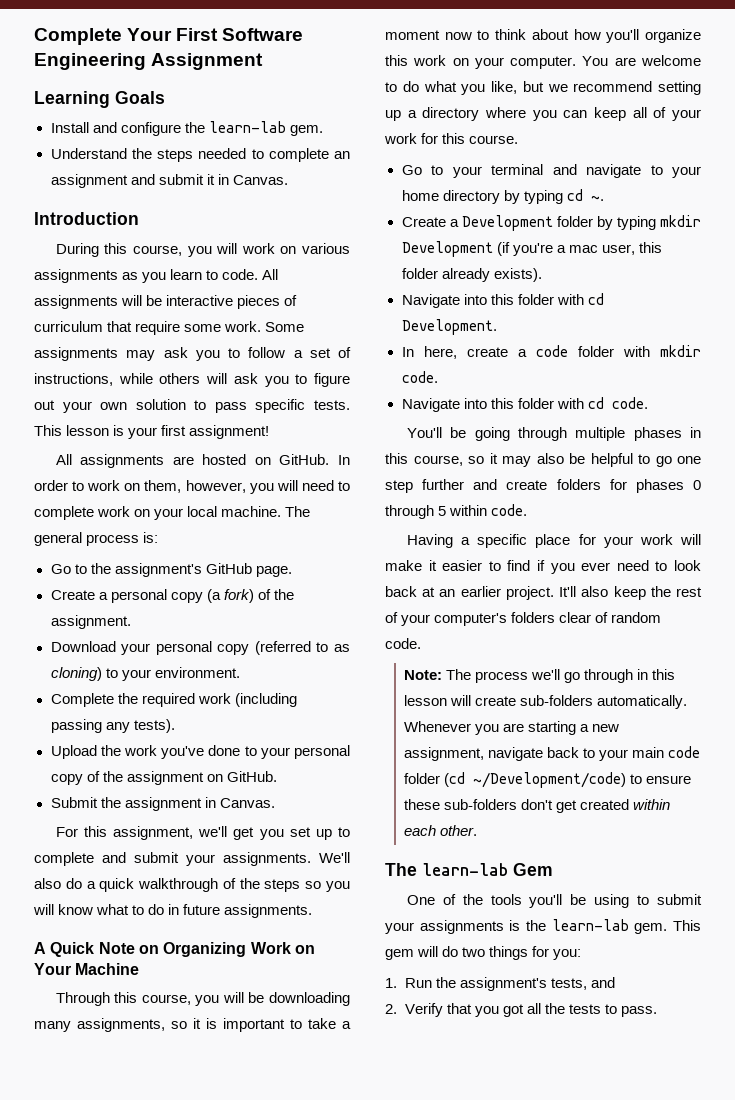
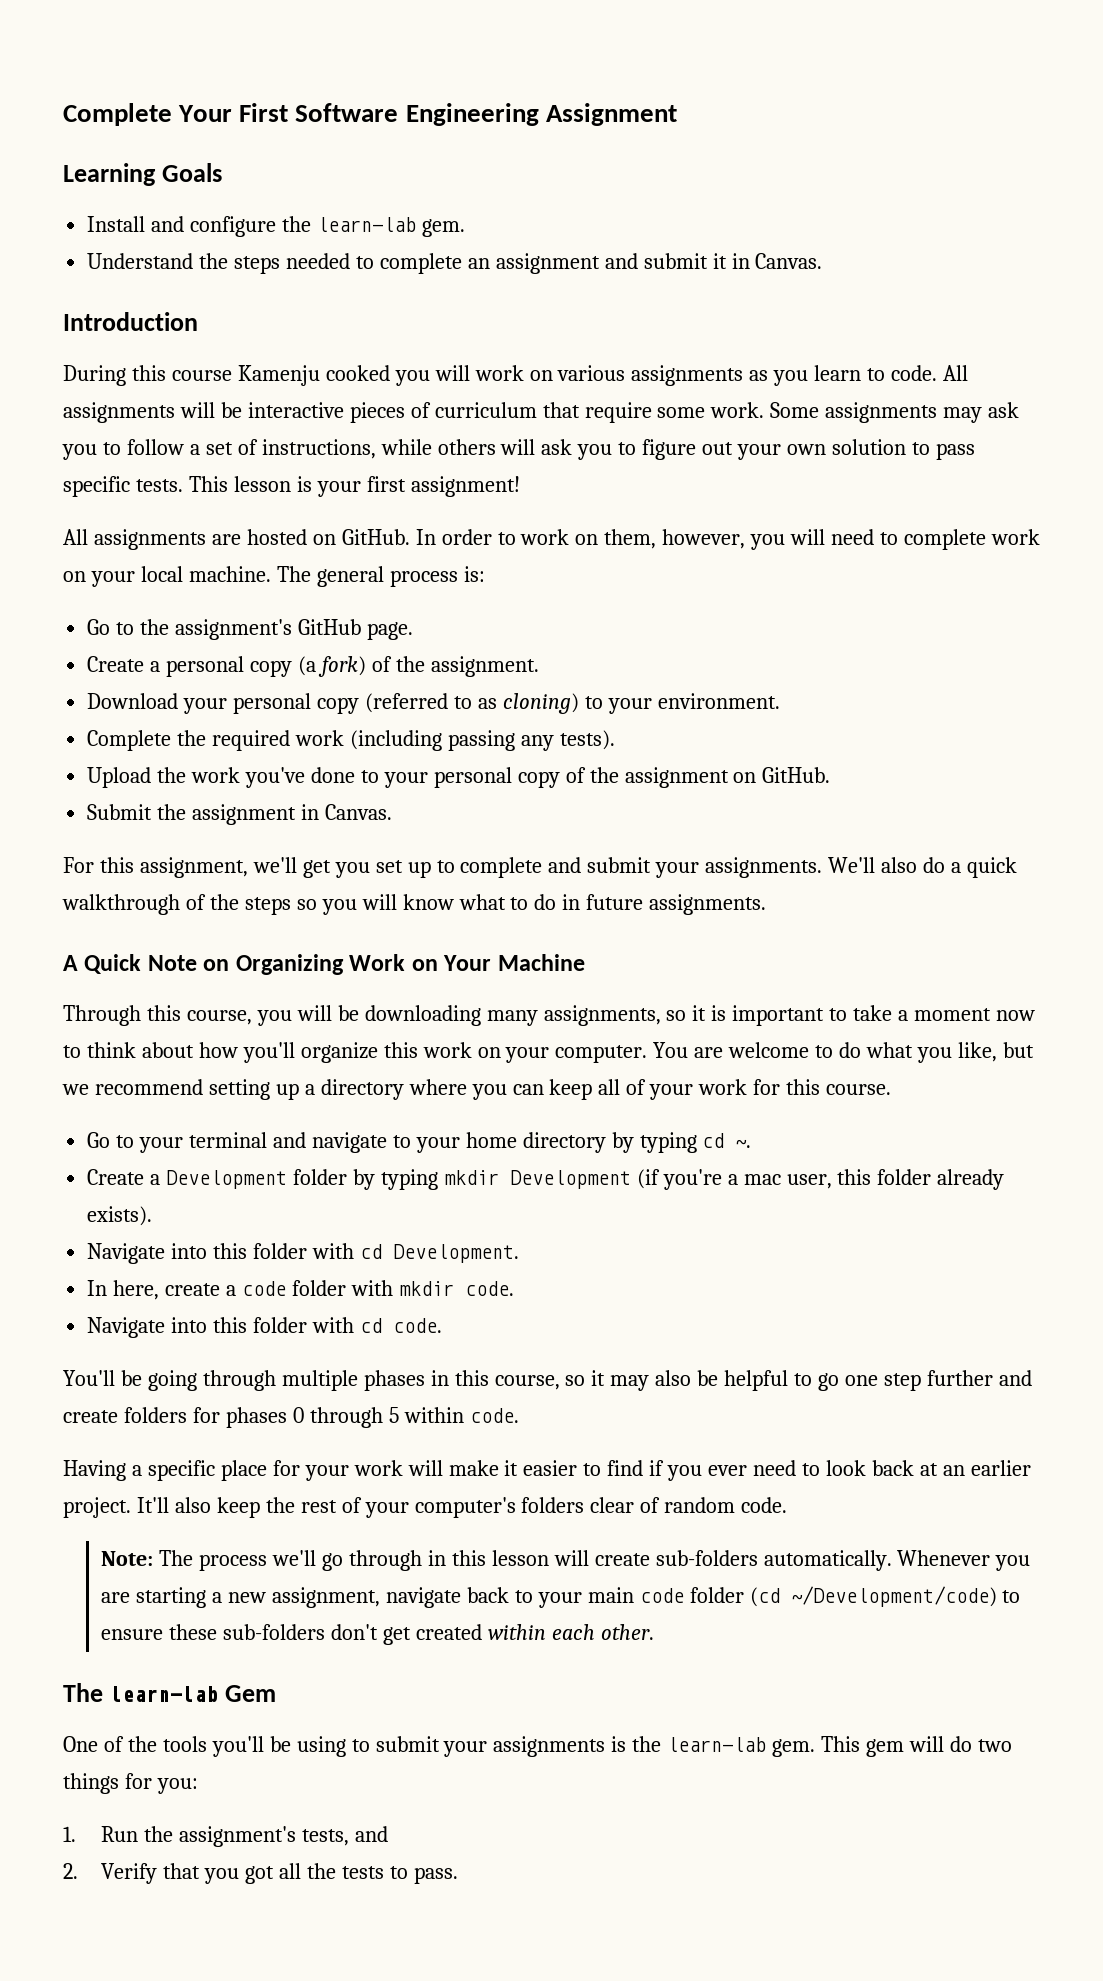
[133,245,183,256] course, -> [171,365,390,386] course Kamenju cooked

